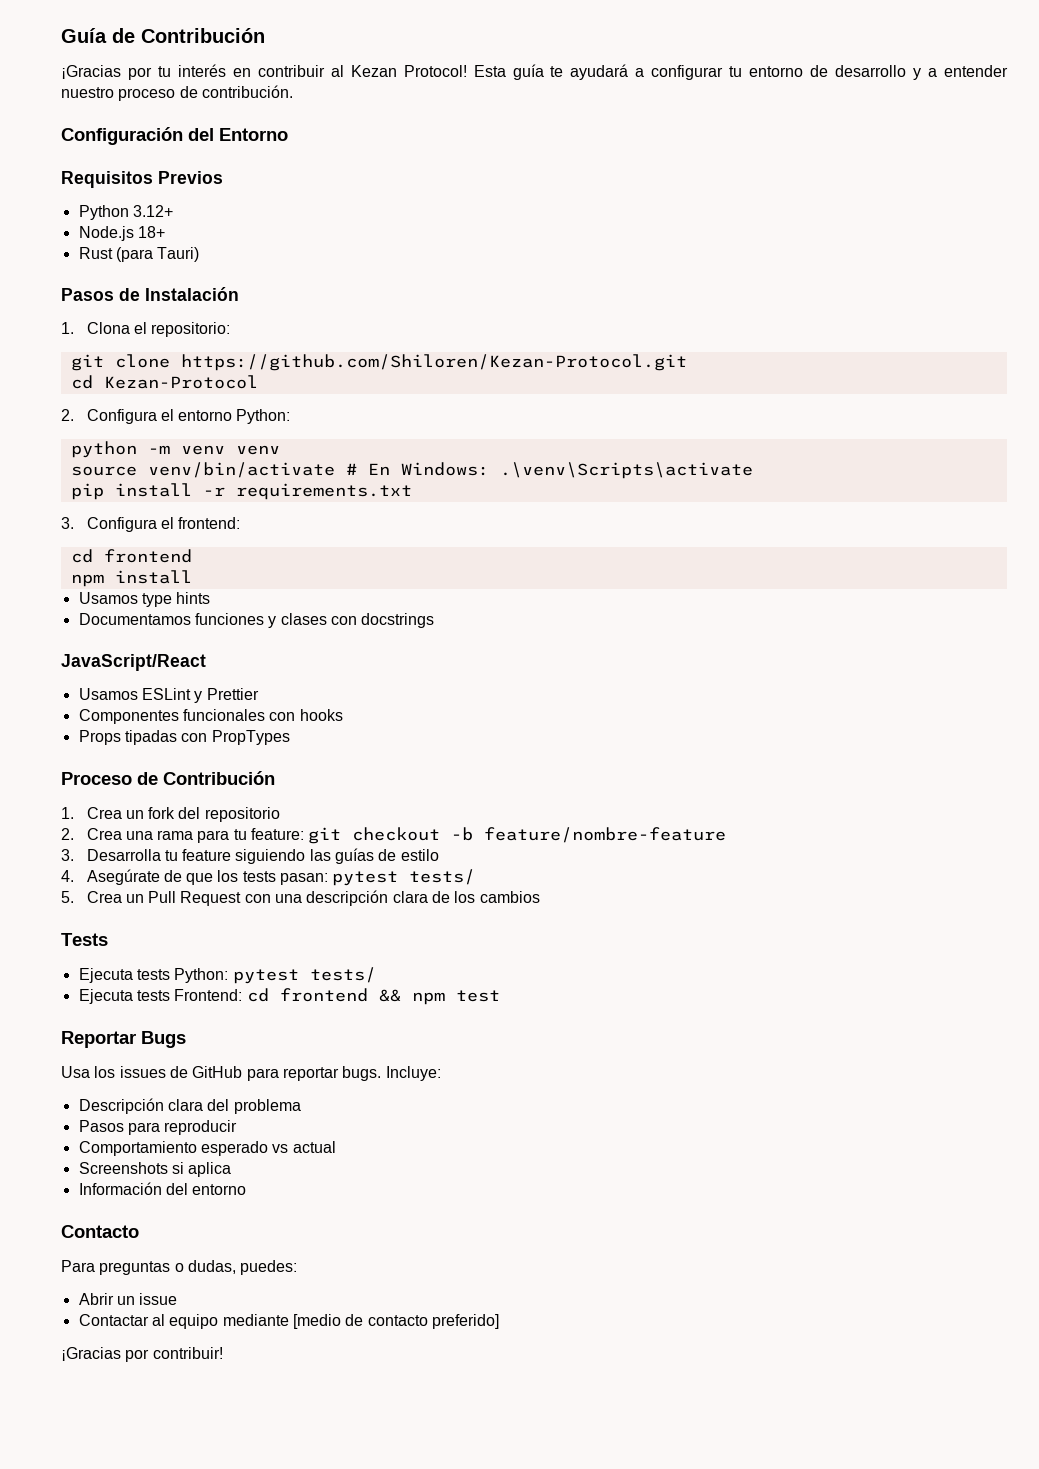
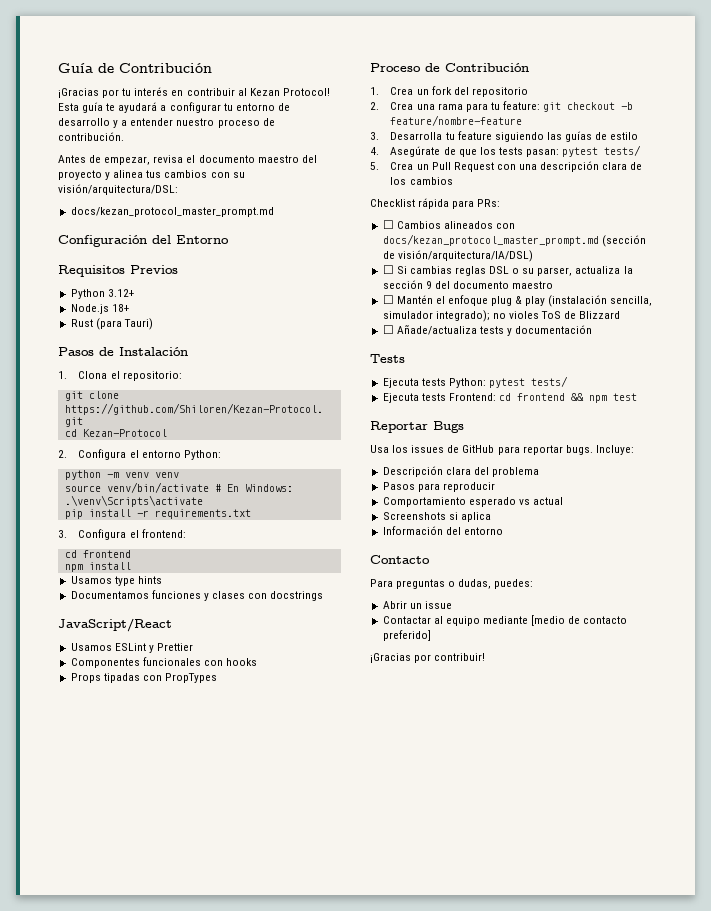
(293, 91) none -> [58,155,317,165] [58,170,245,180] [58,184,178,195] [70,207,274,217] // Antes de empezar, revisa el documento maestro del proyecto y alinea tus cambios con su visión/arquitectura/DSL: // docs/kezan_protocol_master_prompt.md
(540, 897) none -> [370,198,501,209] [382,220,515,229] [382,234,646,247] [382,250,533,262] [382,265,633,276] [382,280,554,289] [382,295,653,307] [382,310,621,322] [382,325,593,336] // Checklist rápida para PRs: // ☐ Cambios alineados con docs/kezan_protocol_master_prompt.md (sección de visión/arquitectura/IA/DSL) // ☐ Si cambias reglas DSL o su parser, actualiza la sección 9 del documento maestro // ☐ Mantén el enfoque plug & play (instalación sencilla, simulador integrado); no violes ToS de Blizzard // ☐ Añade/actualiza tests y documentación

